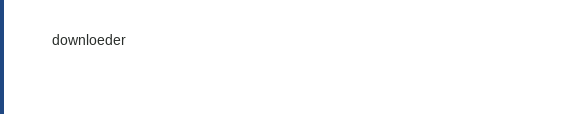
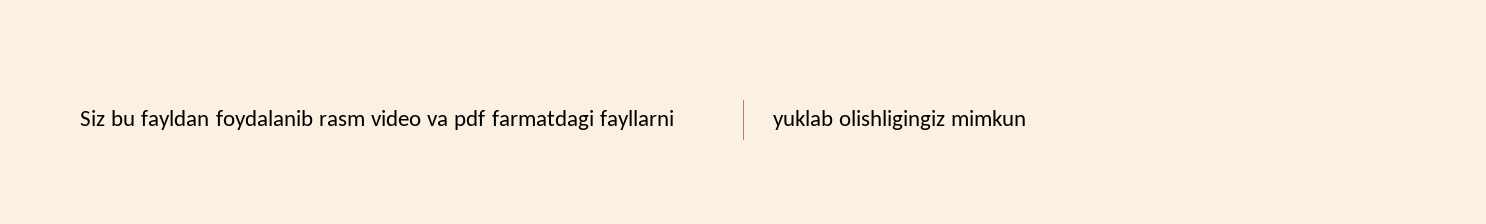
[52,34,126,45] downloeder -> [80,110,1027,130] Siz bu fayldan foydalanib rasm video va pdf farmatdagi fayllarni yuklab olishligingiz mimkun

